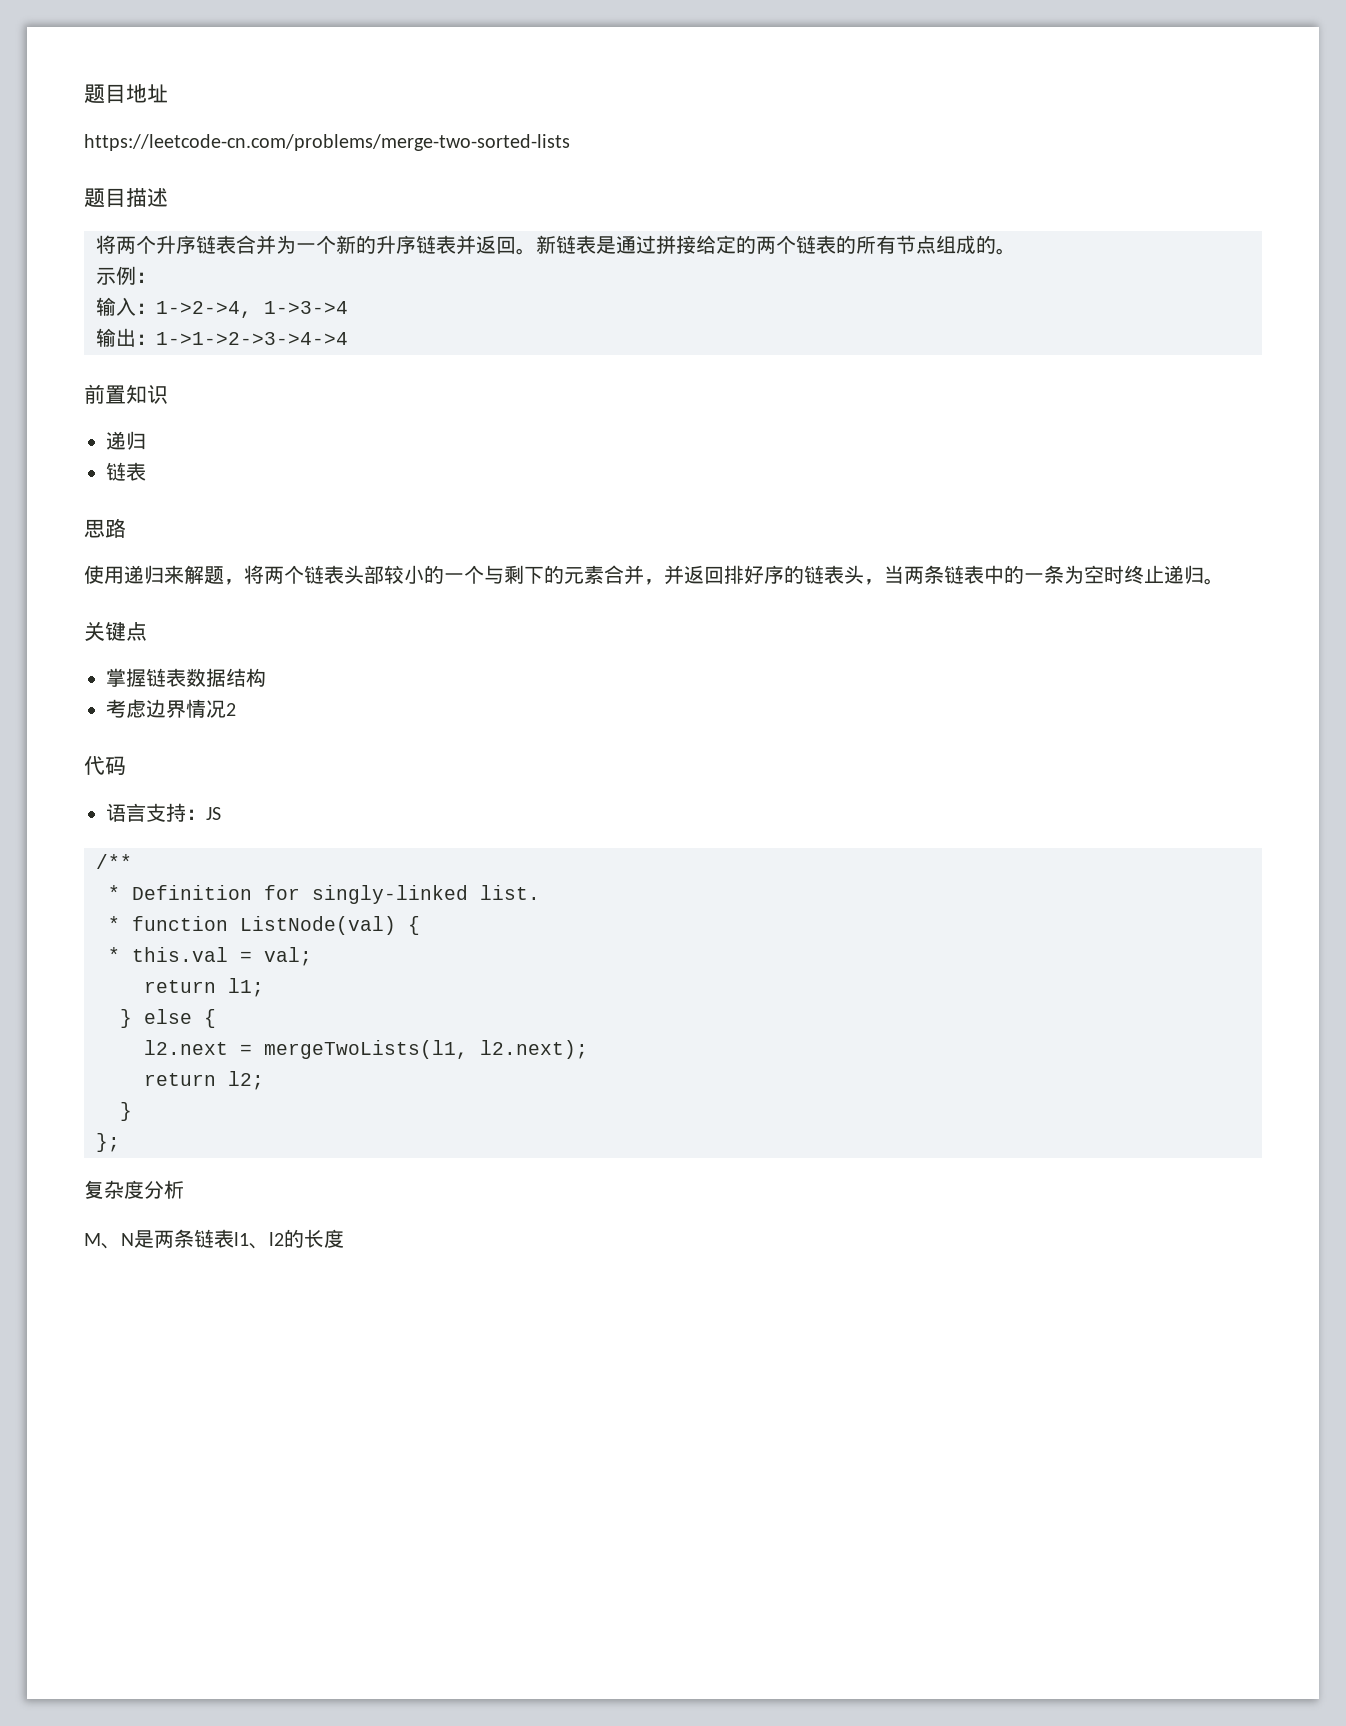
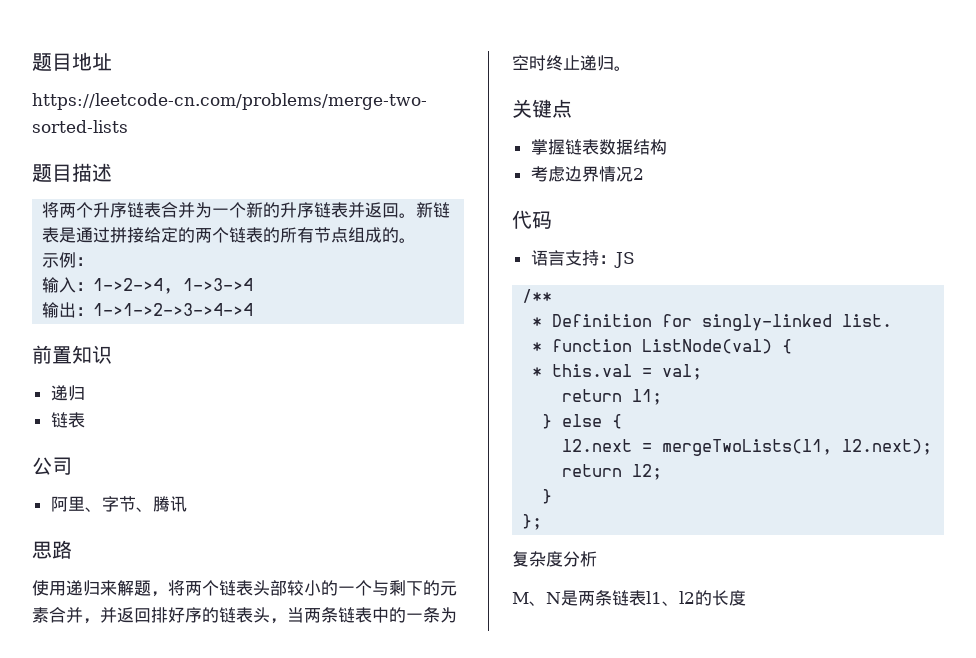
(146, 471) none -> [32,457,72,475] [50,496,187,512] // 公司 // 阿里、字节、腾讯

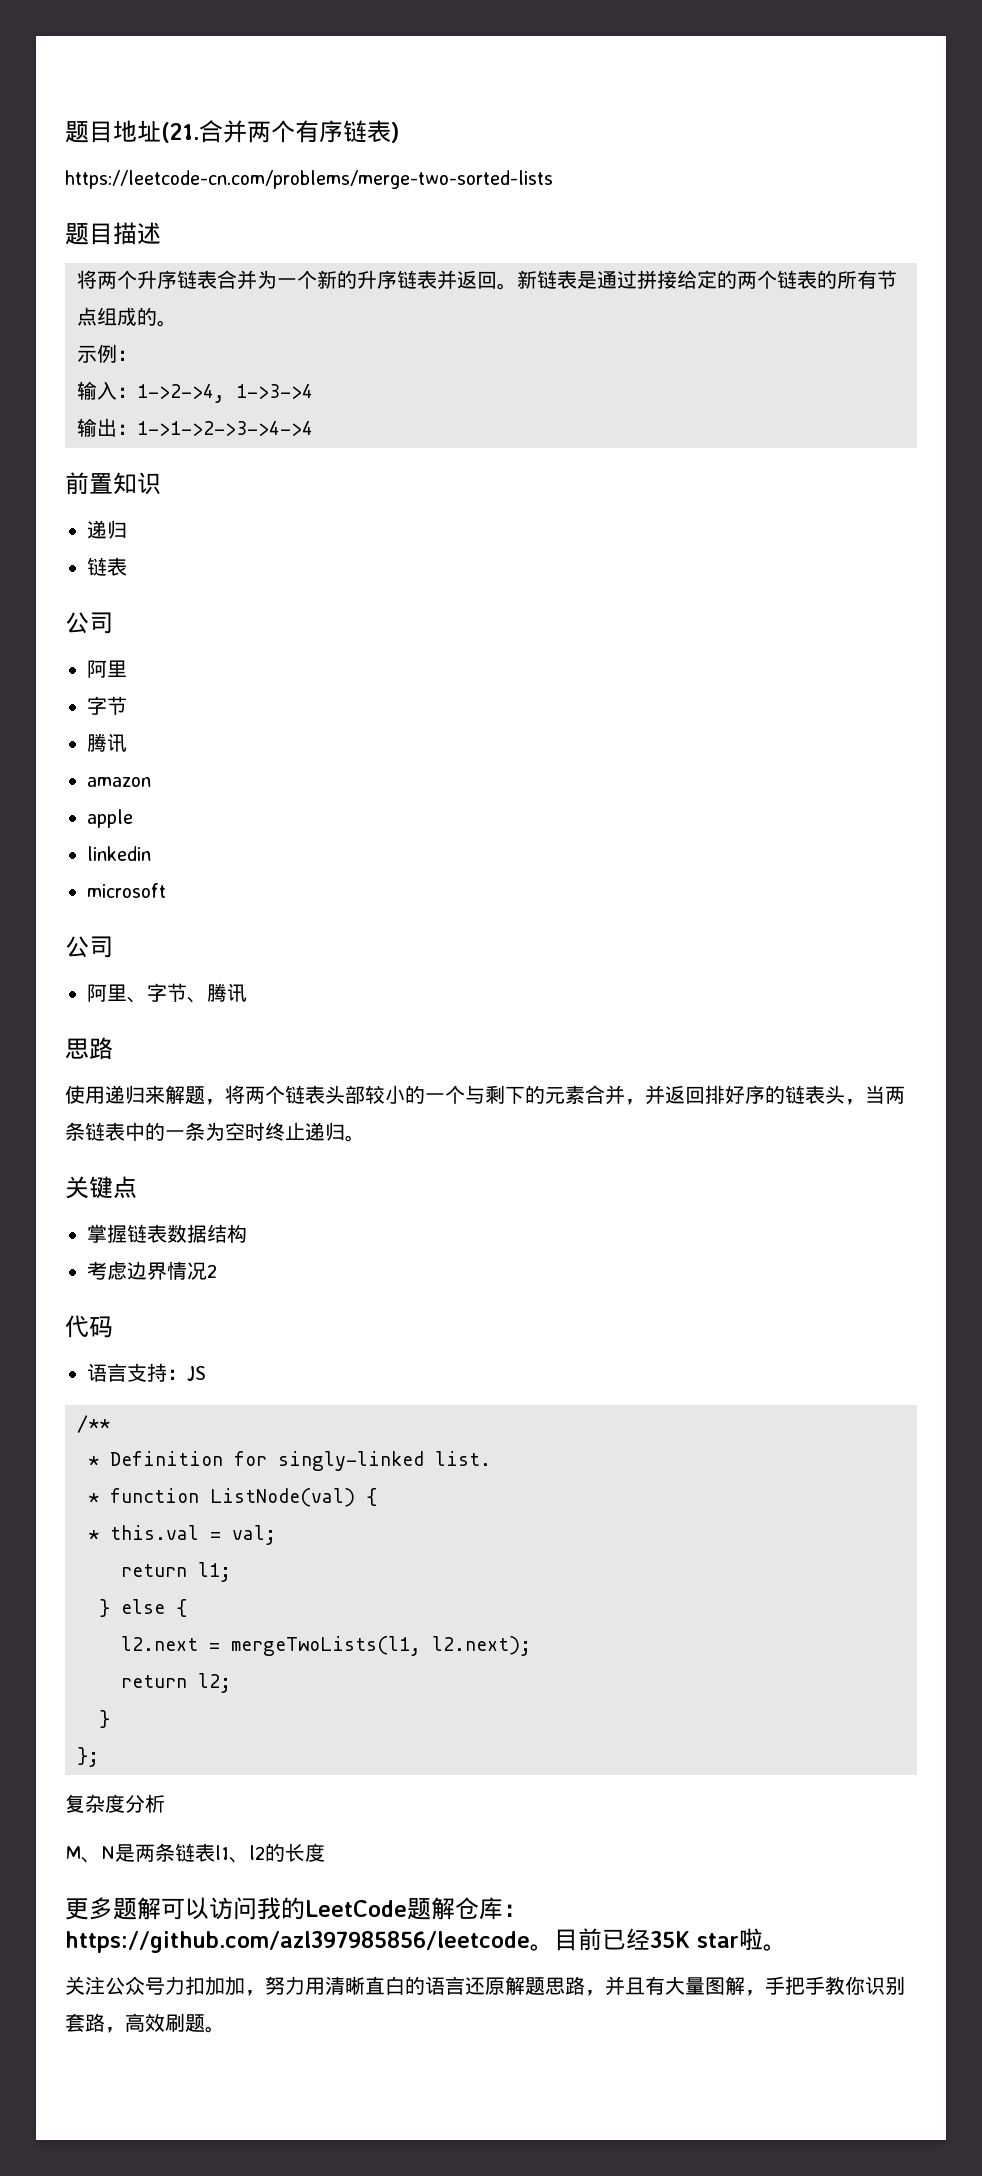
(112, 62) none -> [161,120,399,143] (21.合并两个有序链表)
(85, 503) none -> [87,696,127,715] [87,733,127,752] [87,777,151,787] [87,809,133,828] [87,846,151,861] [87,883,166,898] [65,936,113,958] [87,984,127,1002] // 字节 // 腾讯 // amazon // apple // linkedin // microsoft // 公司 // 阿里
(746, 598) none -> [65,1897,527,1920] [65,1928,787,1953] [65,1976,905,1996] [65,2013,225,2033] // 更多题解可以访问我的LeetCode题解仓库：https://github.com/azl397985856/leetcode。目前已经35K star啦。 // 关注公众号力扣加加，努力用清晰直白的语言还原解题思路，并且有大量图解，手把手教你识别套路，高效刷题。

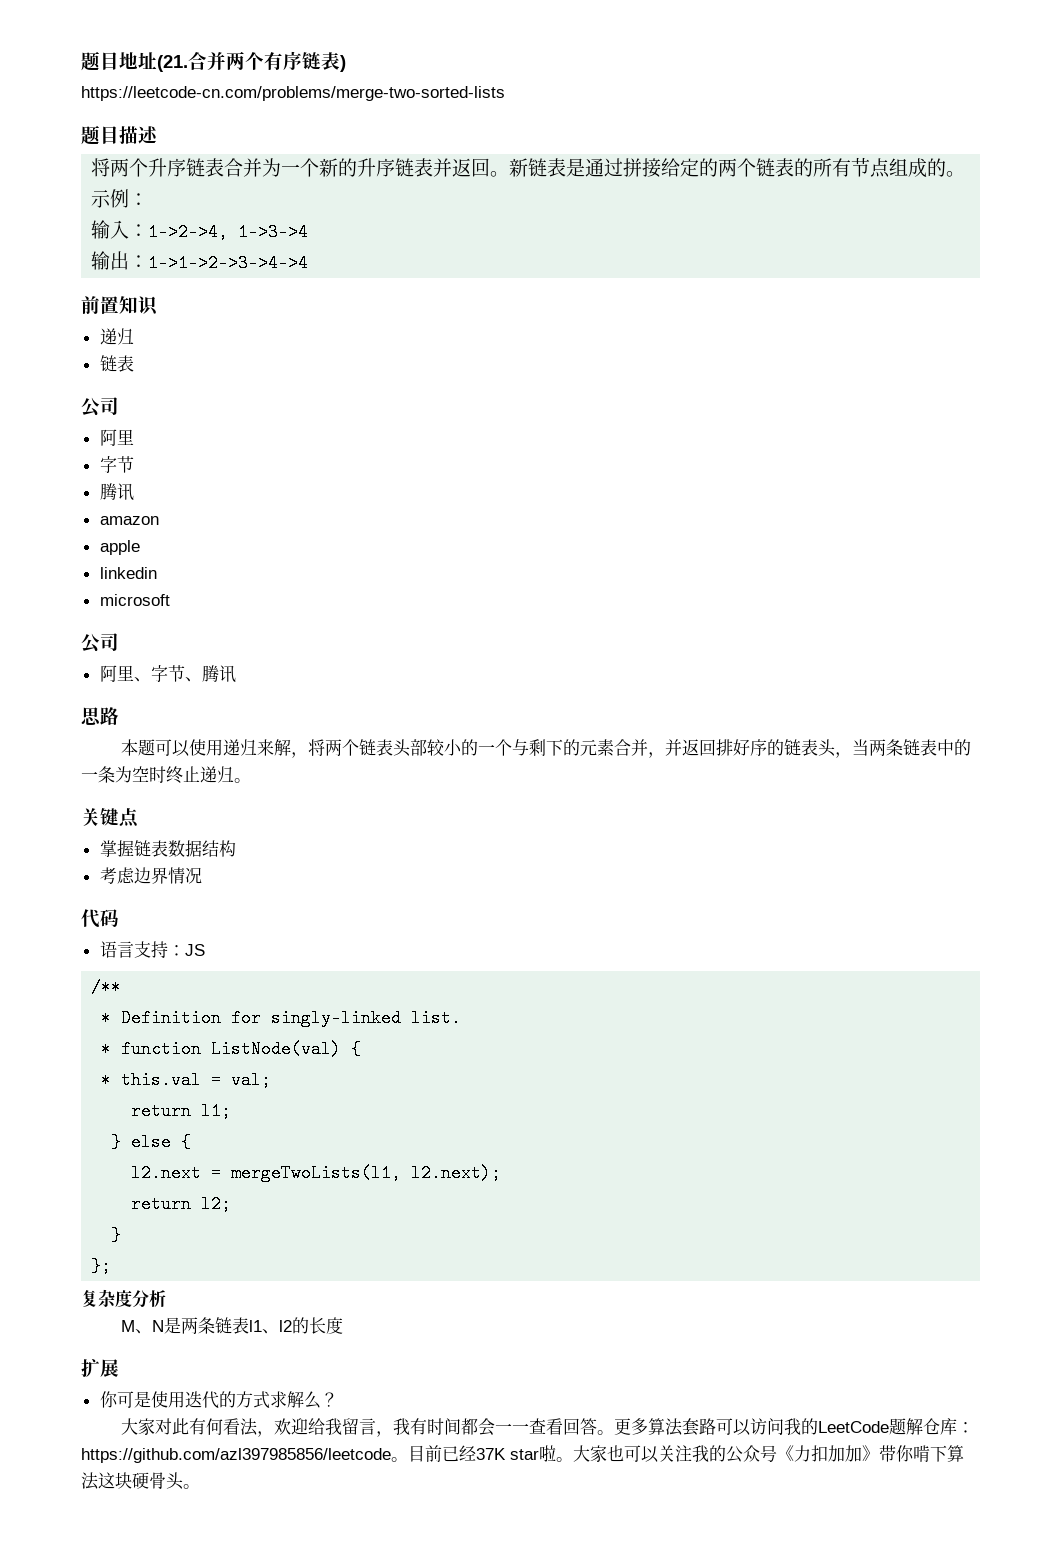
(113, 1048) none -> [120,739,190,757] 本题可以
[185,1086,205,1104] 题 -> (291, 747) none
[207,1264,217,1278] 2 -> (202, 875) none
[65,1897,161,1920] 更多题解 -> [81,1359,119,1377] [99,1391,338,1409] [120,1418,716,1437] 扩展 // 你可是使用迭代的方式求解么？ // 大家对此有何看法，欢迎给我留言，我有时间都会一一查看回答。更多算法套路
[649,1931,690,1948] 35K -> [476,1448,506,1460] 37K
[65,1976,905,1996] [65,2013,205,2033] // 关注公众号力扣加加，努力用清晰直白的语言还原解题思路，并且有大量图解，手把手教你识别套路，高效刷题 -> [573,1445,964,1463] [81,1472,184,1490] 大家也可以关注我的公众号《力扣加加》带你啃下算法这块硬骨头

